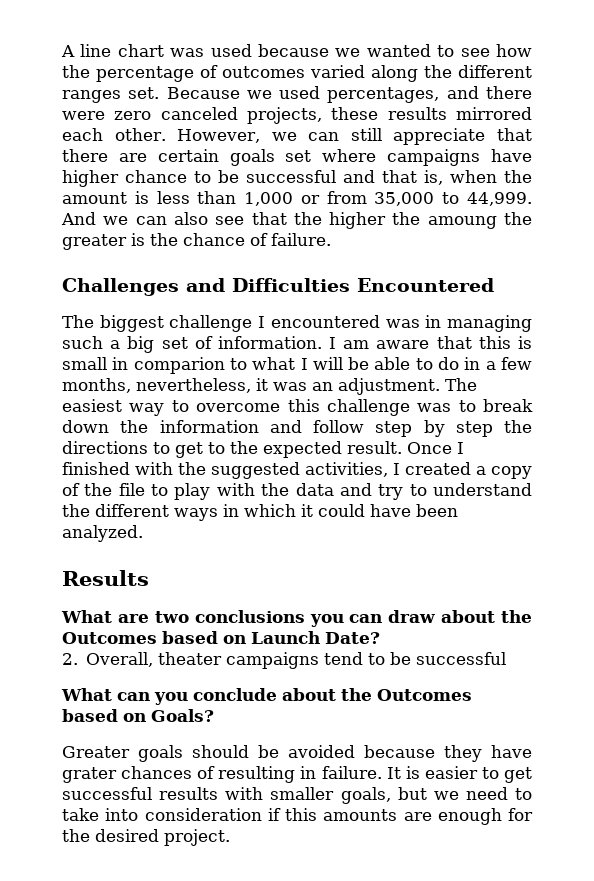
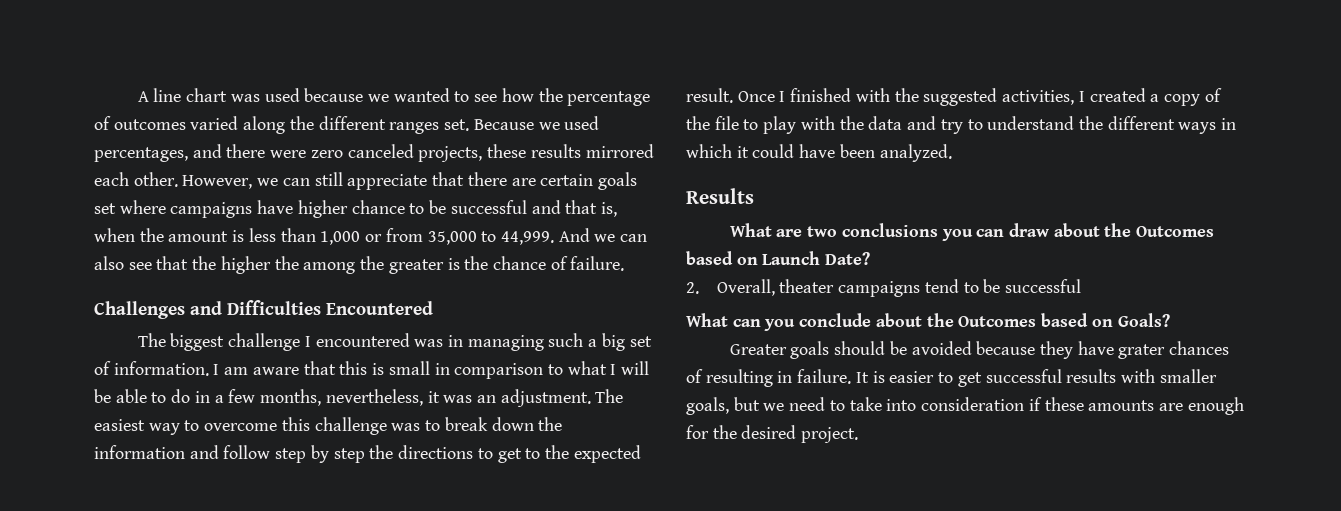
[427,216,497,229] amoung -> [303,262,356,274] among
[133,357,225,374] comparion -> [454,363,544,379] comparison
[285,808,317,821] this -> [1044,397,1084,411] these

